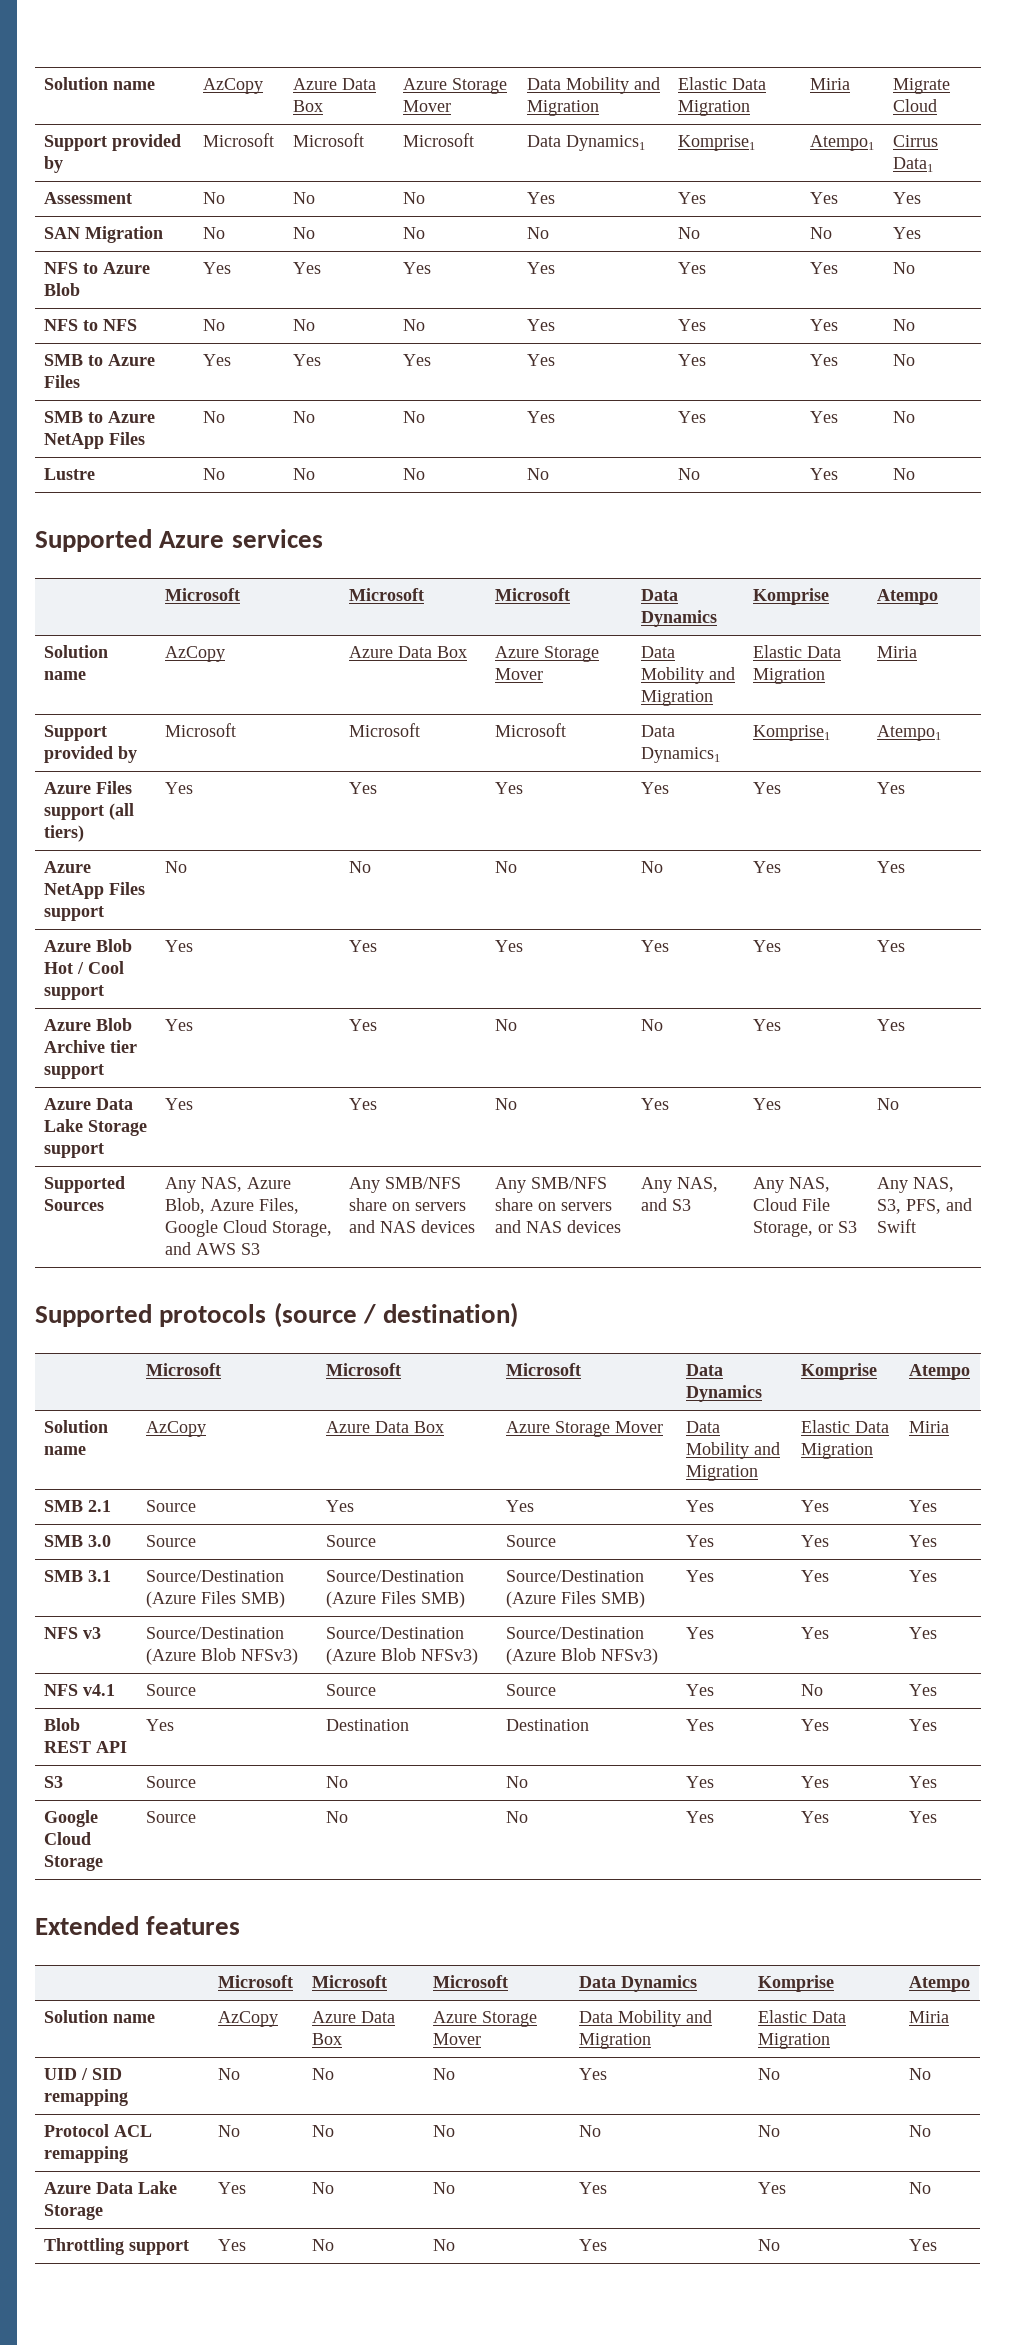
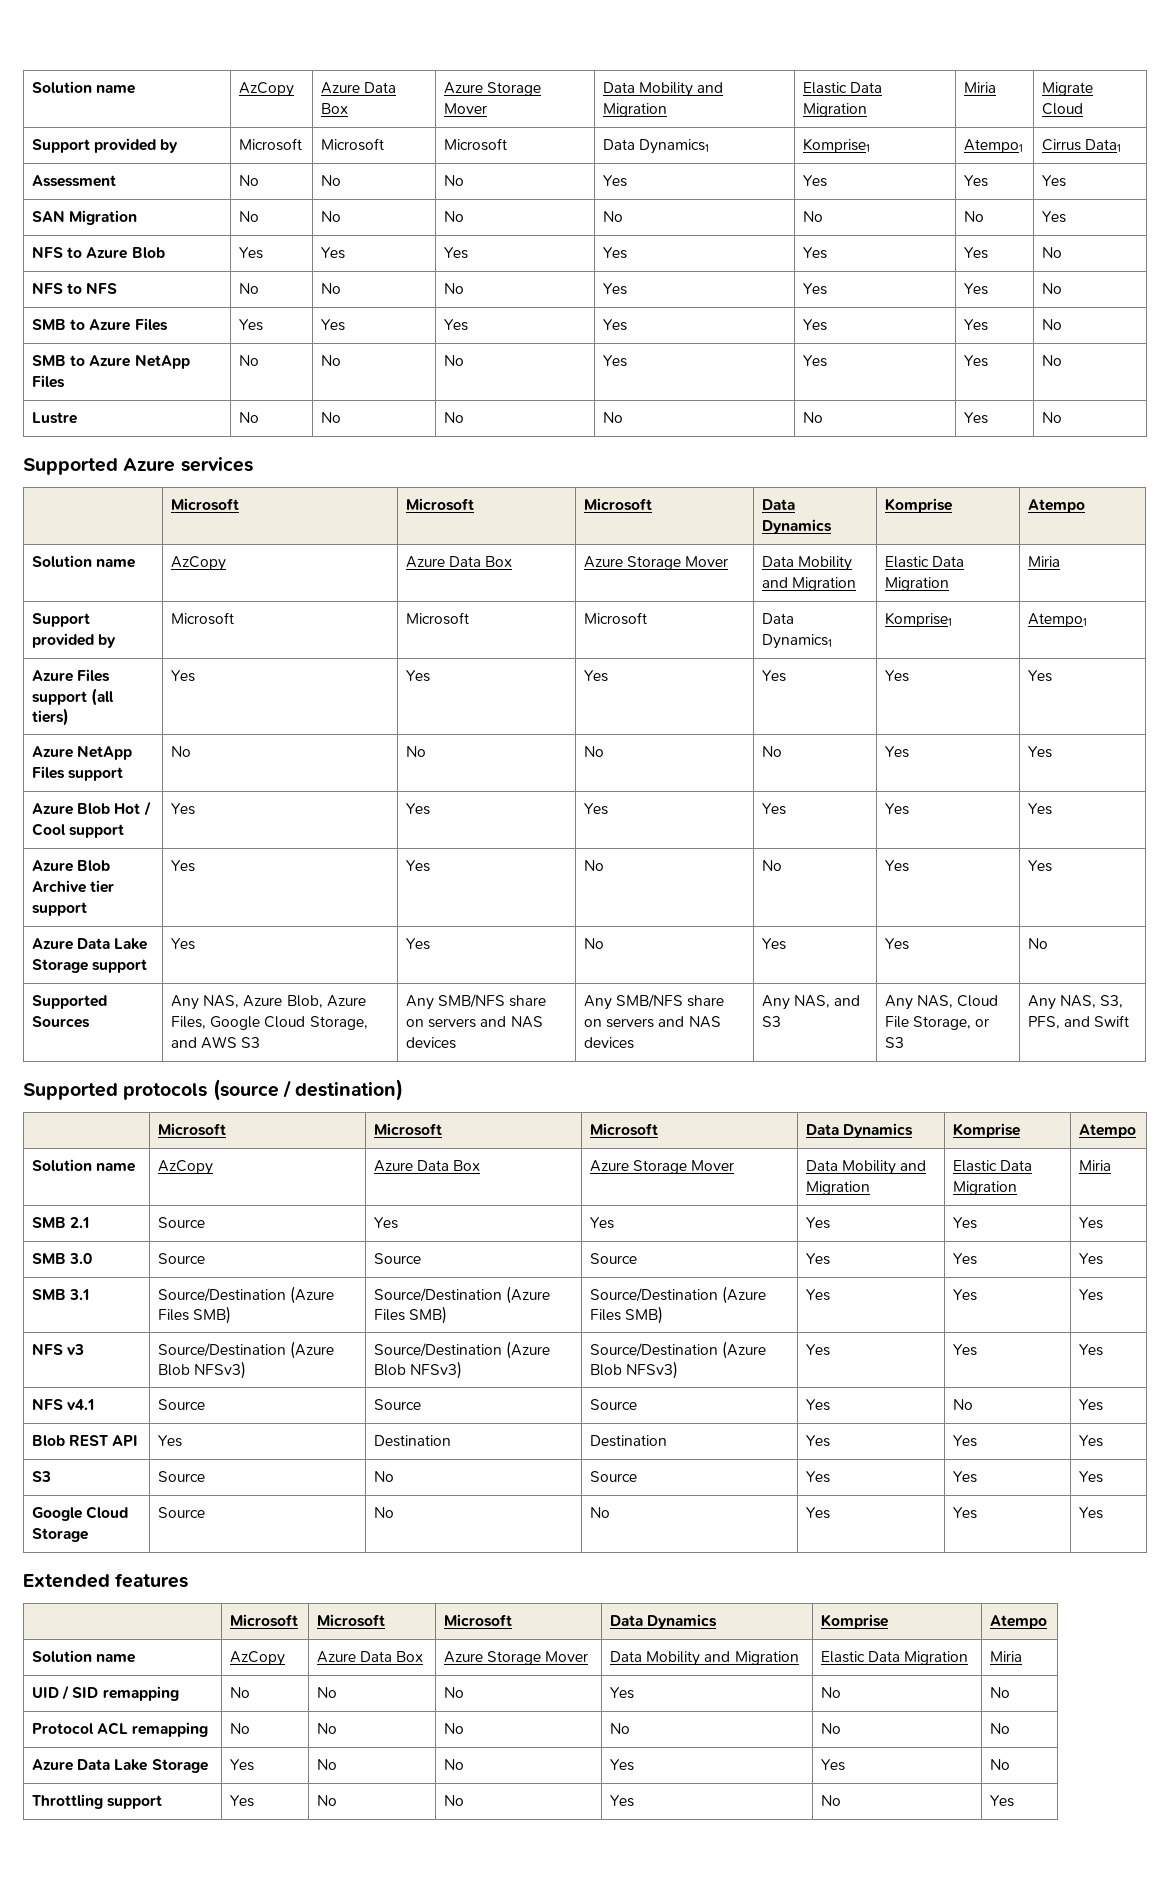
[505,1776,528,1788] No -> [589,1471,637,1482] Source

